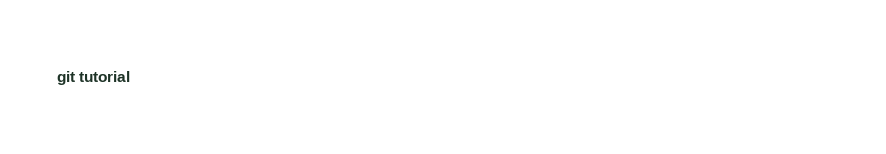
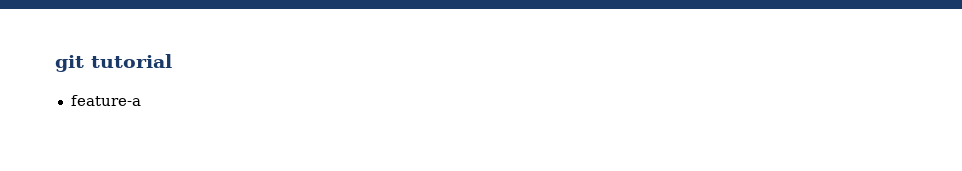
(131, 76) none -> [70,95,141,106] // feature-a

